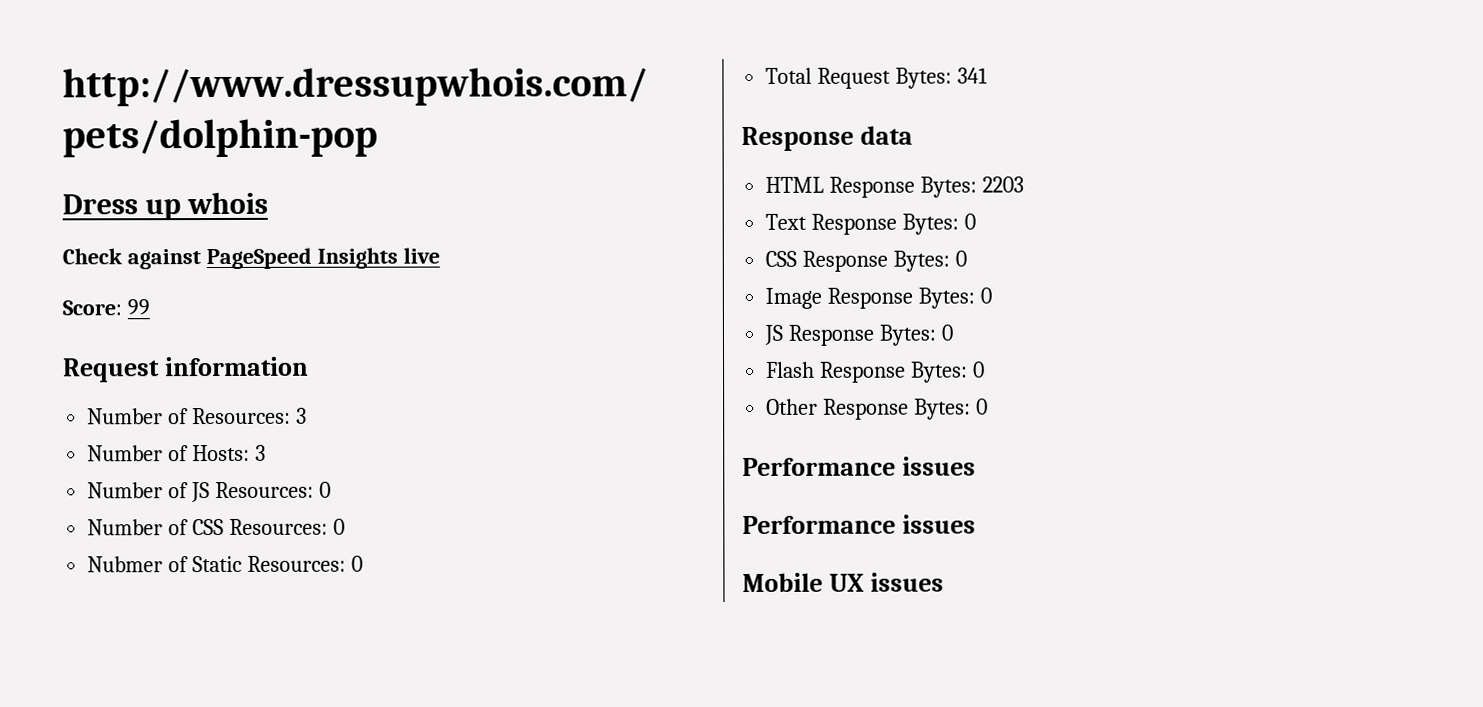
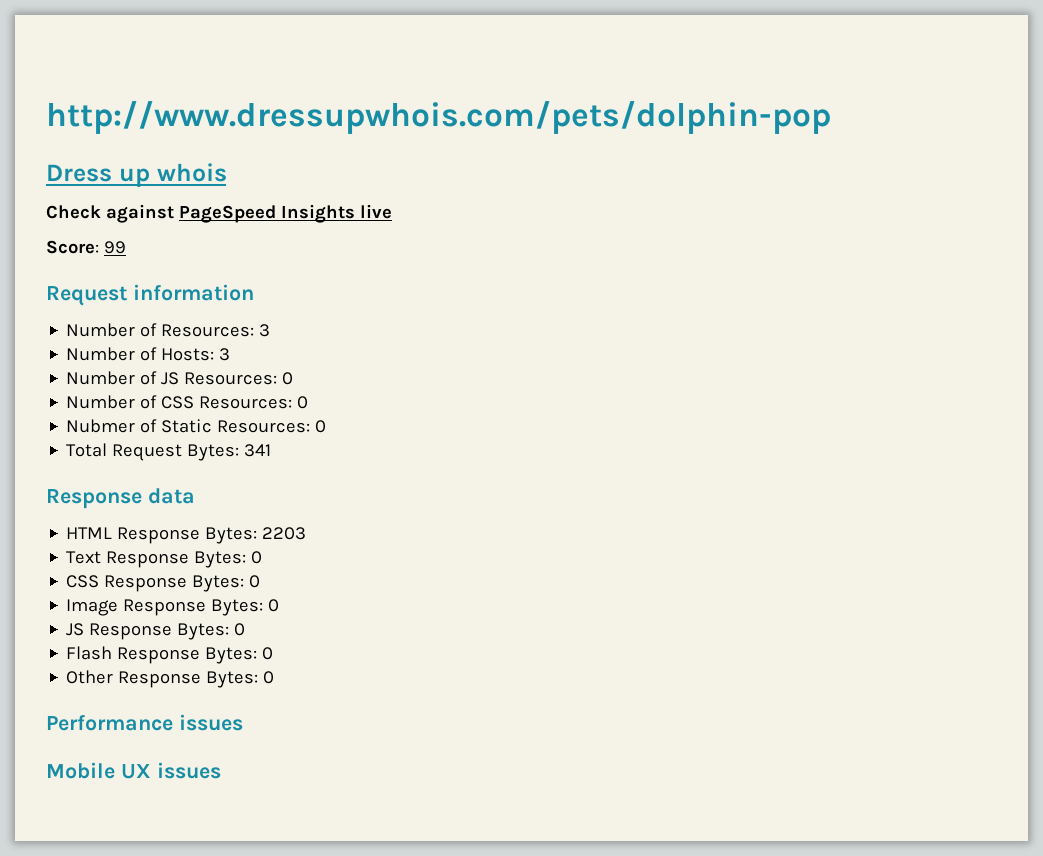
[742,514,976,534] // Performance issues -> (243, 722) none

